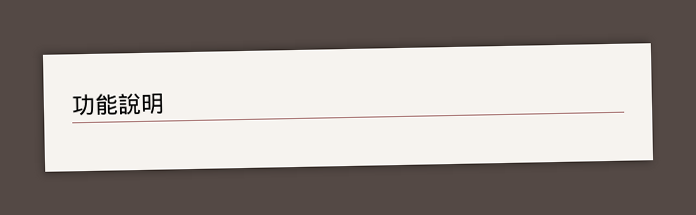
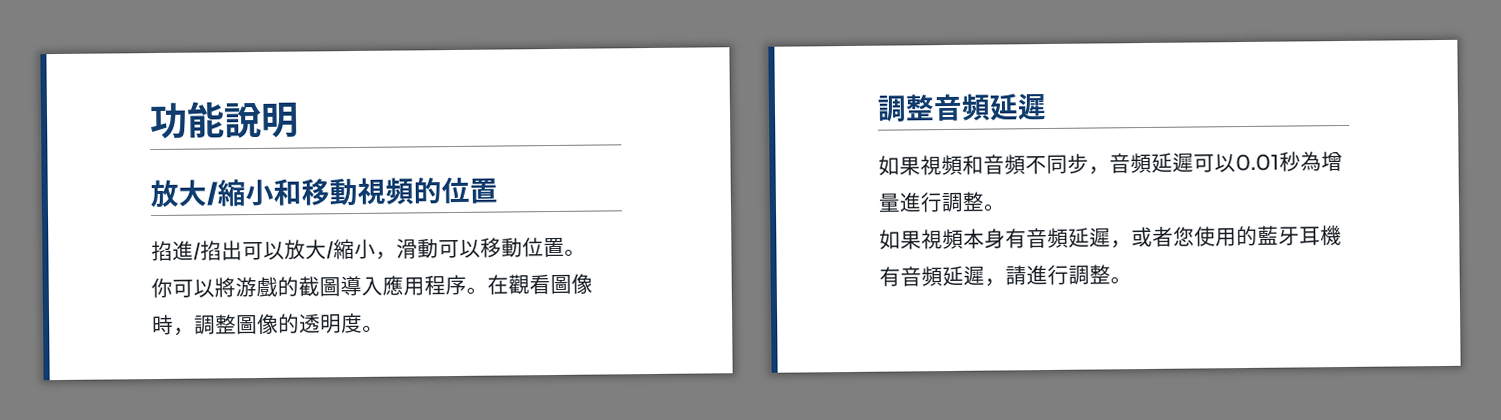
(165, 103) none -> [150,176,498,209] [151,237,586,262] [151,273,593,299] [152,312,384,336] [877,93,1047,122] [878,151,1343,176] [878,191,1006,213] [879,225,1342,250] [879,264,1132,287] // 放大/縮小和移動視頻的位置 // 掐進/掐出可以放大/縮小，滑動可以移動位置。 // 你可以將游戲的截圖導入應用程序。在觀看圖像時，調整圖像的透明度。 // 調整音頻延遲 // 如果視頻和音頻不同步，音頻延遲可以0.01秒為增量進行調整。 // 如果視頻本身有音頻延遲，或者您使用的藍牙耳機有音頻延遲，請進行調整。

